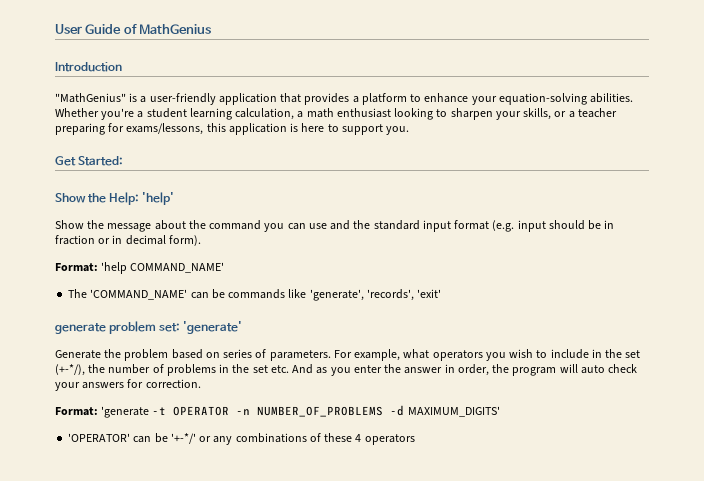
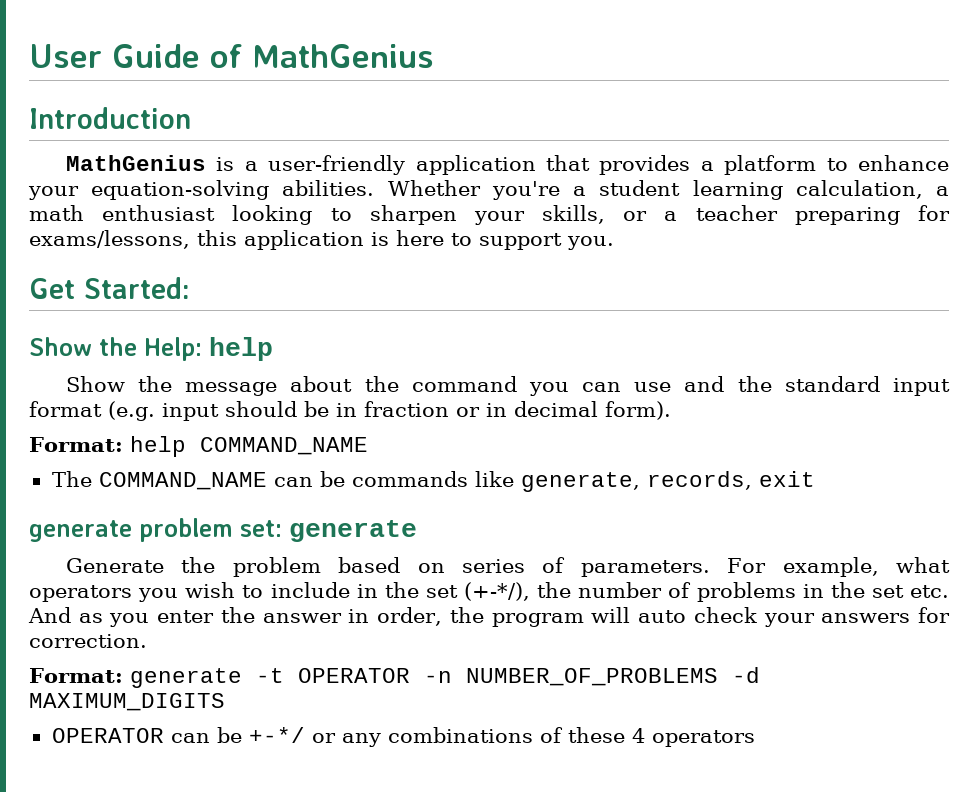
[55,93,126,103] "MathGenius" -> [65,155,206,171] MathGenius
[142,192,175,205] 'help' -> [209,337,273,361] help
[101,262,225,274] 'help COMMAND_NAME' -> [129,436,368,457] help COMMAND_NAME
[90,289,188,300] 'COMMAND_NAME' -> [98,472,267,490] COMMAND_NAME
[309,289,442,301] 'generate', 'records', 'exit' -> [520,471,815,492] generate, records, exit
[183,321,243,334] 'generate' -> [289,520,417,542] generate
[101,406,150,418] 'generate -> [129,668,242,688] generate
[407,406,500,417] [68,433,196,444] MAXIMUM_DIGITS' // 'OPERATOR' can be '+-*/' -> [29,693,225,711] [51,727,305,743] MAXIMUM_DIGITS // OPERATOR can be +-*/

